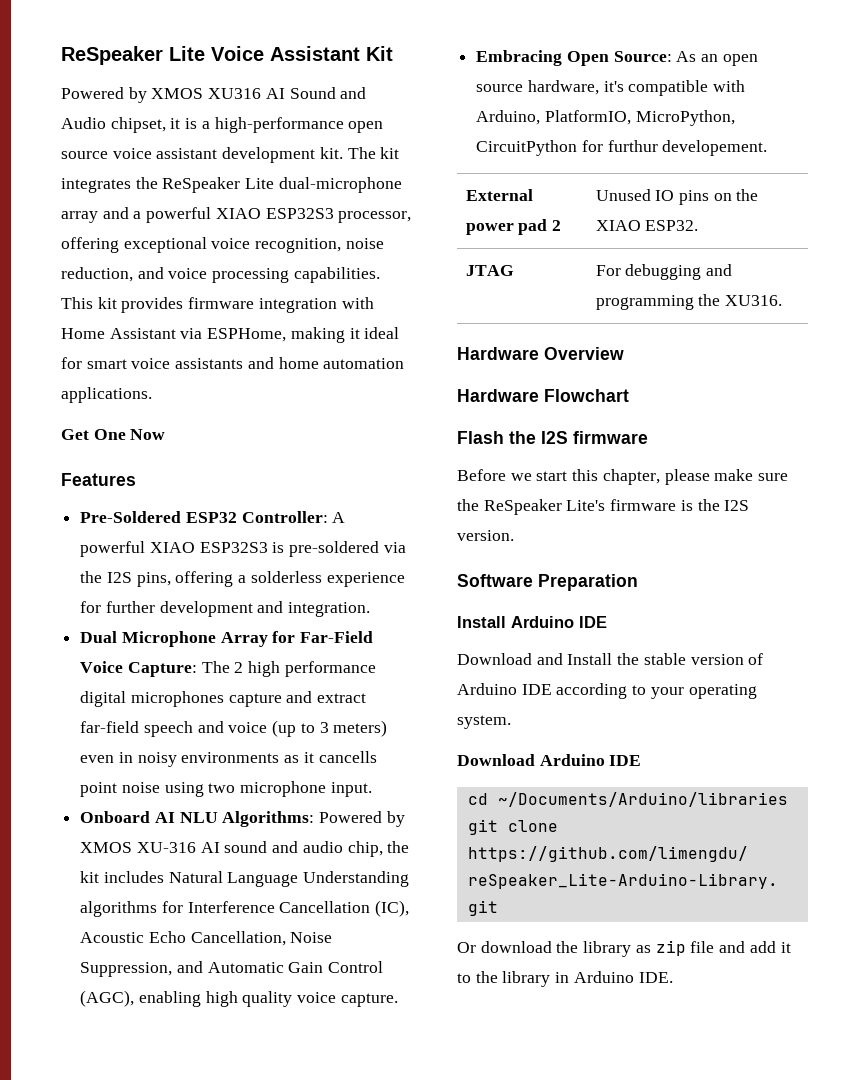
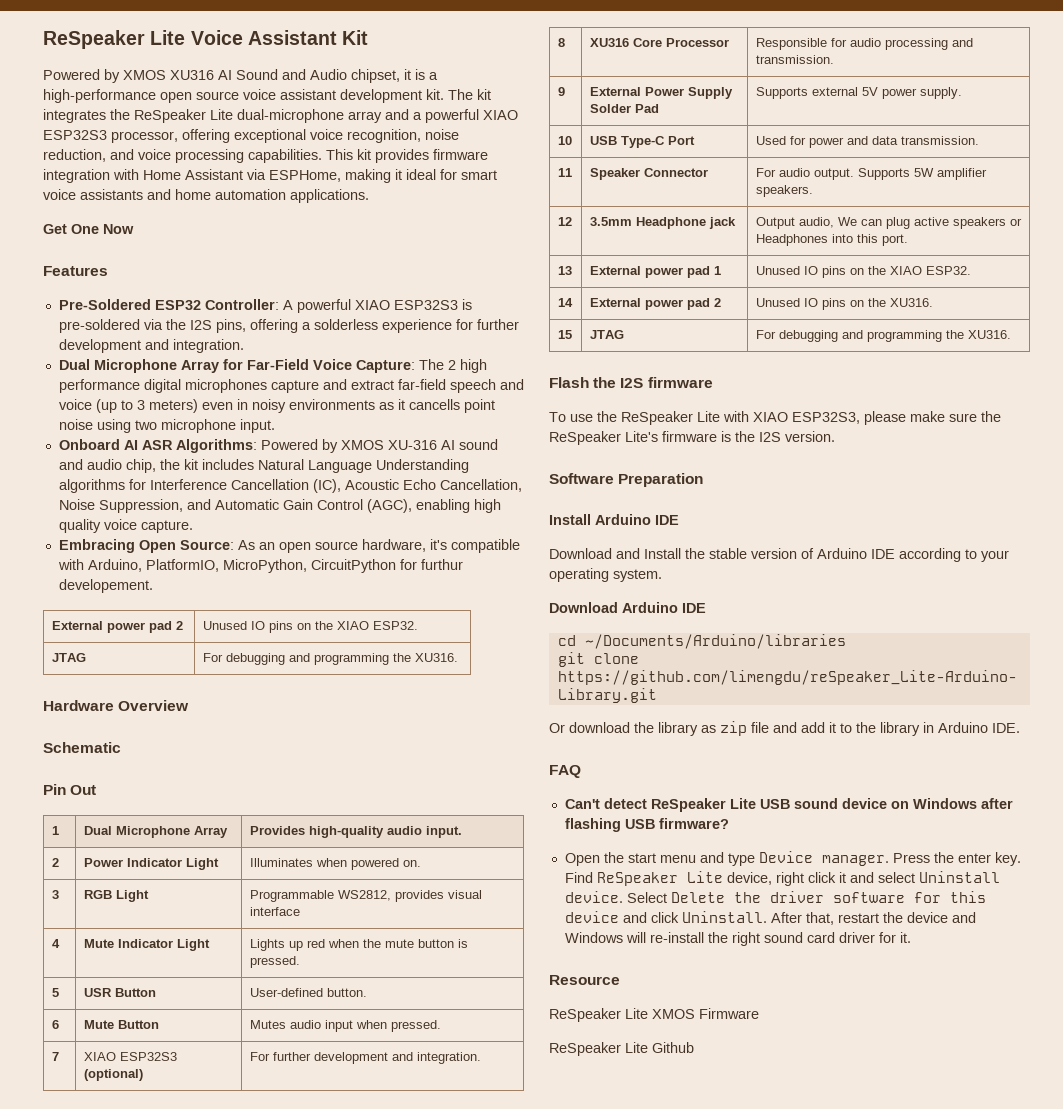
[179,812,218,823] NLU -> [141,440,173,450] ASR
[457,389,629,402] [457,431,648,444] [457,469,660,485] Hardware Flowchart // Flash the I2S firmware // Before we start this chapter, -> [43,742,121,753] [43,784,97,795] [51,826,59,835] [83,826,228,838] [249,826,462,838] [51,858,59,867] [83,858,219,870] [249,858,421,870] [51,890,59,899] [83,890,149,902] [249,890,482,902] [249,907,300,916] [51,939,60,948] [83,939,210,951] [249,939,468,951] [249,956,300,968] [51,988,59,997] [83,988,156,997] [249,988,367,997] [51,1020,59,1029] [83,1020,159,1029] [249,1020,441,1032] [51,1052,59,1061] [83,1052,177,1061] [83,1069,143,1081] [249,1052,481,1064] [557,38,565,47] [589,38,729,47] [755,38,973,50] [755,55,834,64] [557,87,565,96] [589,87,733,99] [589,104,659,113] [755,87,962,99] [557,136,572,145] [589,136,695,148] [755,136,979,148] [557,168,572,177] [589,168,708,180] [755,168,987,180] [755,185,813,197] [557,217,572,226] [589,217,736,229] [755,217,1022,229] [755,234,908,246] [557,266,572,275] [589,266,721,278] [755,266,971,278] [557,298,573,307] [589,298,721,310] [755,298,933,310] [557,330,572,339] [589,330,624,339] [755,330,1011,342] [549,377,713,388] [549,411,860,425] Schematic // Pin Out // 1 | Dual Microphone Array | Provides high-quality audio input. // 2 | Power Indicator Light | Illuminates when powered on. // 3 | RGB Light | Programmable WS2812, provides visual interface // 4 | Mute Indicator Light | Lights up red when the mute button is pressed. // 5 | USR Button | User-defined button. // 6 | Mute Button | Mutes audio input when pressed. // 7 | XIAO ESP32S3 (optional) | For further development and integration. // 8 | XU316 Core Processor | Responsible for audio processing and transmission. // 9 | External Power Supply Solder Pad | Supports external 5V power supply. // 10 | USB Type-C Port | Used for power and data transmission. // 11 | Speaker Connector | For audio output. Supports 5W amplifier speakers. // 12 | 3.5mm Headphone jack | Output audio, We can plug active speakers or Headphones into this port. // 13 | External power pad 1 | Unused IO pins on the XIAO ESP32. // 14 | External power pad 2 | Unused IO pins on the XU316. // 15 | JTAG | For debugging and programming the XU316. // Flash the I2S firmware // To use the ReSpeaker Lite with XIAO ESP32S3,
(673, 977) none -> [549,765,581,778] [564,798,1013,812] [564,818,729,832] [564,851,1021,866] [564,871,1000,886] [564,891,986,903] [564,911,976,925] [564,932,911,946] [549,975,620,985] [549,1008,759,1022] [549,1042,694,1056] // FAQ // Can't detect ReSpeaker Lite USB sound device on Windows after flashing USB firmware? // Open the start menu and type Device manager. Press the enter key. Find ReSpeaker Lite device, right click it and select Uninstall device. Select Delete the driver software for this device and click Uninstall. After that, restart the device and Windows will re-install the right sound card driver for it. // Resource // ReSpeaker Lite XMOS Firmware // ReSpeaker Lite Github

